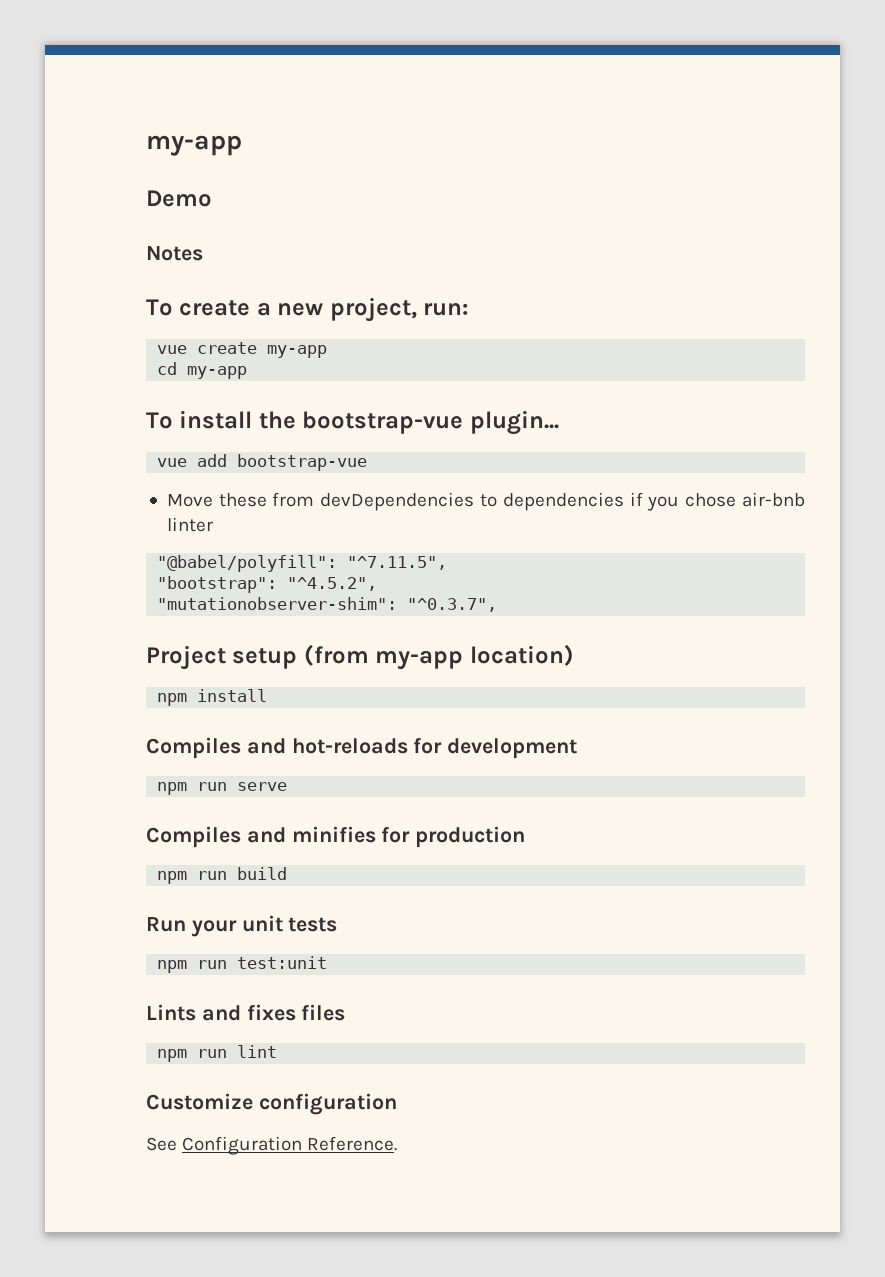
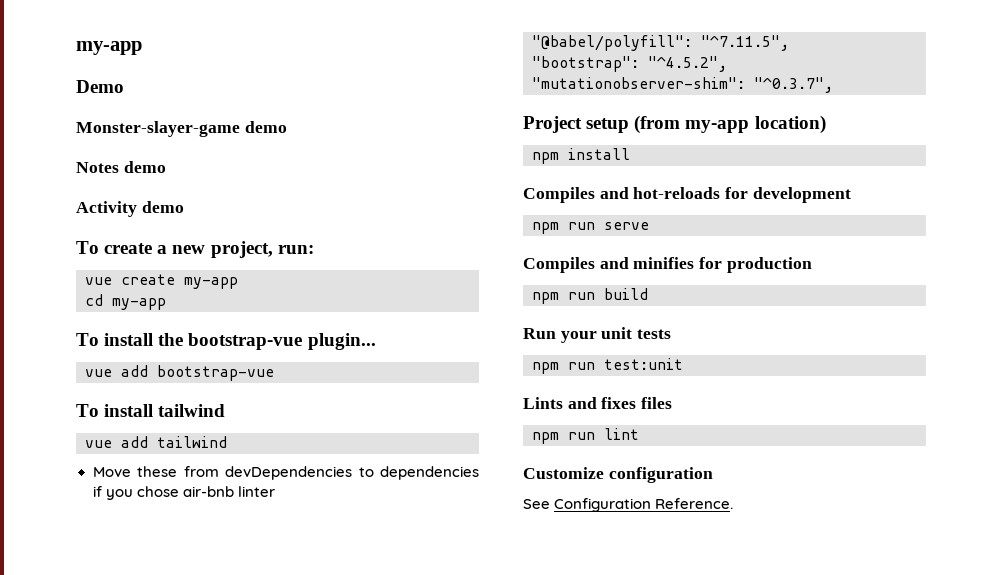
(212, 198) none -> [76,121,287,137] // Monster-slayer-game demo
(203, 253) none -> [123,161,166,173] [76,201,184,217] demo // Activity demo
(368, 462) none -> [76,404,226,417] [85,436,227,448] // To install tailwind // vue add tailwind

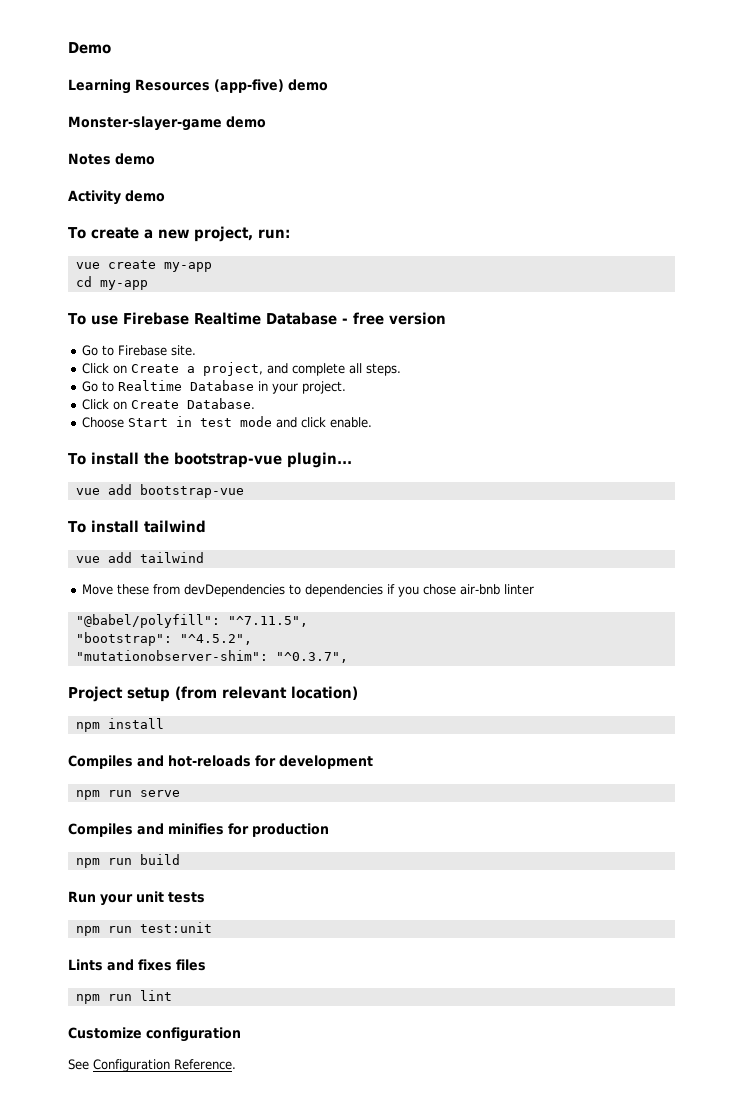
[76,41,142,55] [76,80,124,93] my-app // Demo -> [68,42,111,54] [68,79,328,94] Demo // Learning Resources (app-five) demo
(166, 304) none -> [68,312,446,325] [82,345,197,356] [82,362,402,376] [82,380,347,394] [82,398,256,410] [82,416,373,428] // To use Firebase Realtime Database - free version // Go to Firebase site. // Click on Create a project, and complete all steps. // Go to Realtime Database in your project. // Click on Create Database. // Choose Start in test mode and click enable.
[685,120,750,133] my-app -> [222,686,287,699] relevant

